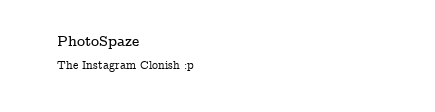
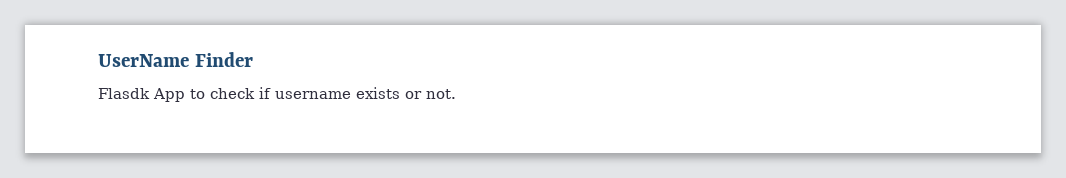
[57,36,139,49] [57,61,194,72] PhotoSpaze // The Instagram Clonish :p -> [98,52,253,67] [98,87,456,102] UserName Finder // Flasdk App to check if username exists or not.

